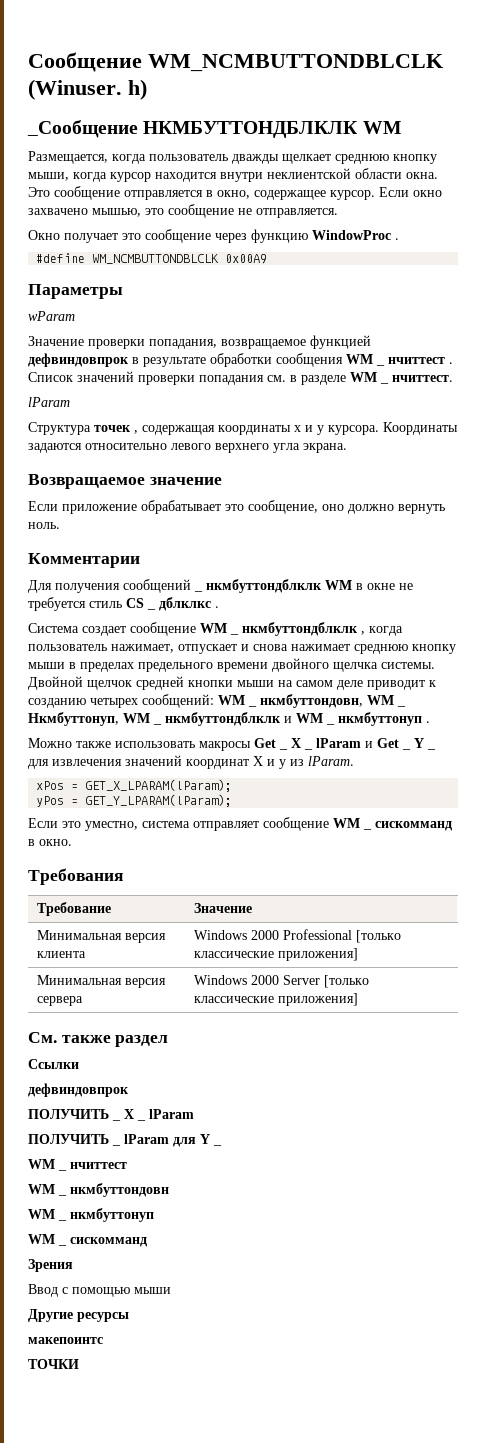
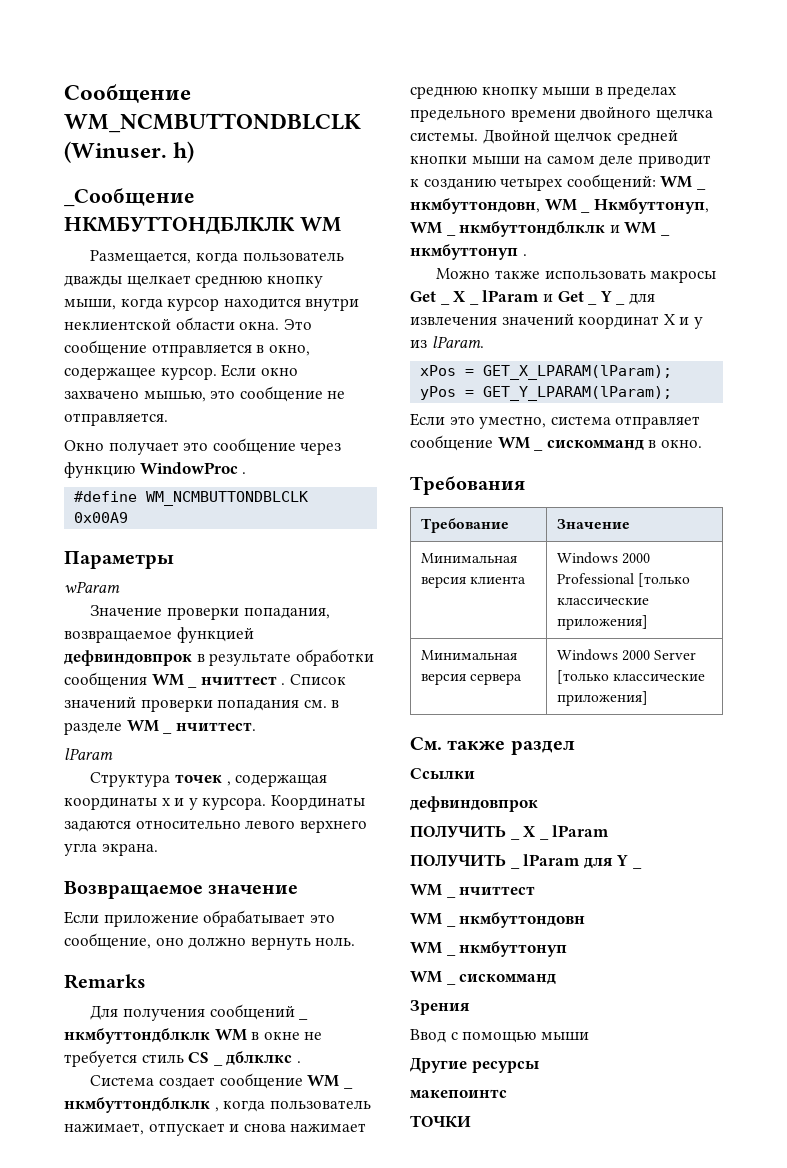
[28,553,140,568] Комментарии -> [64,974,146,989] Remarks

